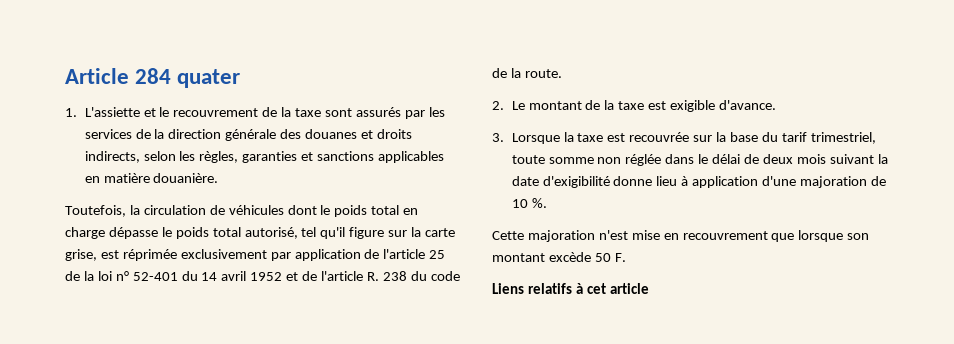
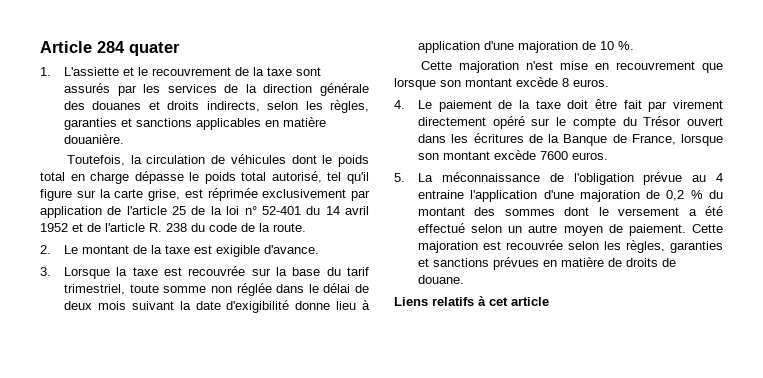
[594,253,626,262] 50 F. -> [562,78,609,87] [394,99,723,112] [418,116,723,129] [418,133,723,146] [418,150,609,160] [394,172,723,185] [418,190,723,202] [418,206,723,216] [418,223,723,236] [418,240,723,253] [418,257,677,270] [418,275,465,284] 8 euros. // 4. Le paiement de la taxe doit être fait par virement directement opéré sur le compte du Trésor ouvert dans les écritures de la Banque de France, lorsque son montant excède 7600 euros. // 5. La méconnaissance de l'obligation prévue au 4 entraine l'application d'une majoration de 0,2 % du montant des sommes dont le versement a été effectué selon un autre moyen de paiement. Cette majoration est recouvrée selon les règles, garanties et sanctions prévues en matière de droits de douane.

